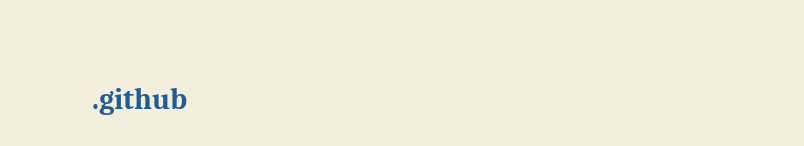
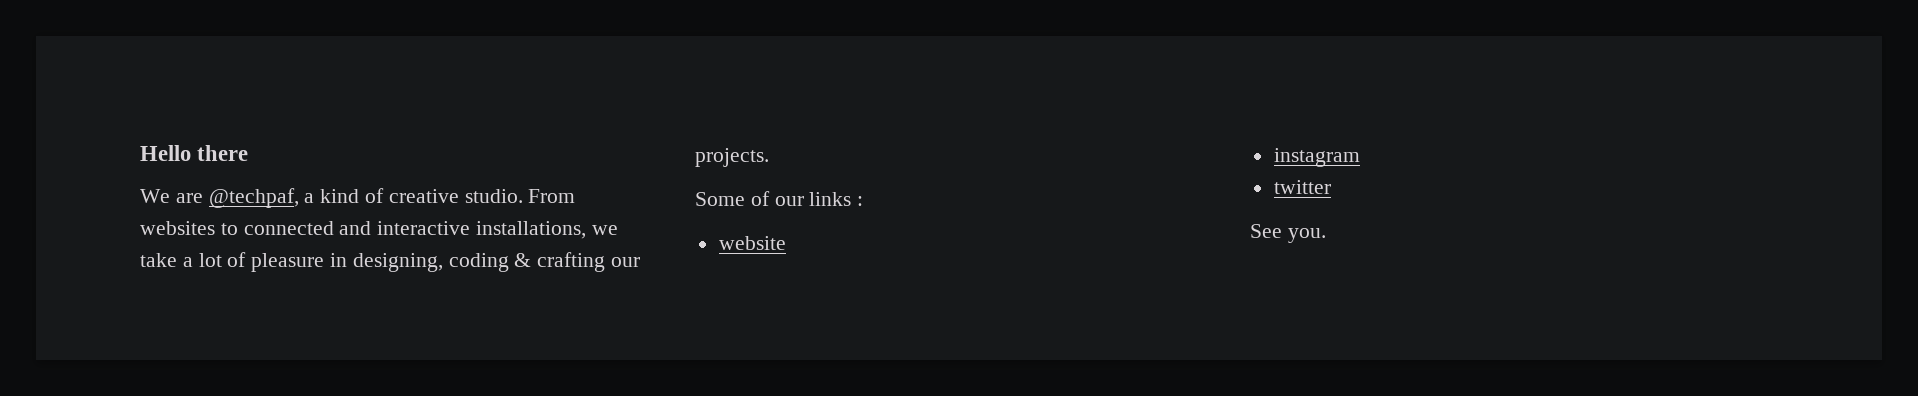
[92,87,187,115] .github -> [140,145,249,161] [140,188,576,208] [140,221,618,239] [140,252,641,272] [695,148,769,167] [695,191,864,206] [718,236,786,250] [1273,148,1360,167] [1273,180,1331,194] [1250,224,1326,243] Hello there // We are @techpaf, a kind of creative studio. From websites to connected and interactive installations, we take a lot of pleasure in designing, coding & crafting our projects. // Some of our links : // website // instagram // twitter // See you.

